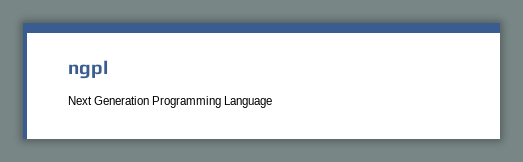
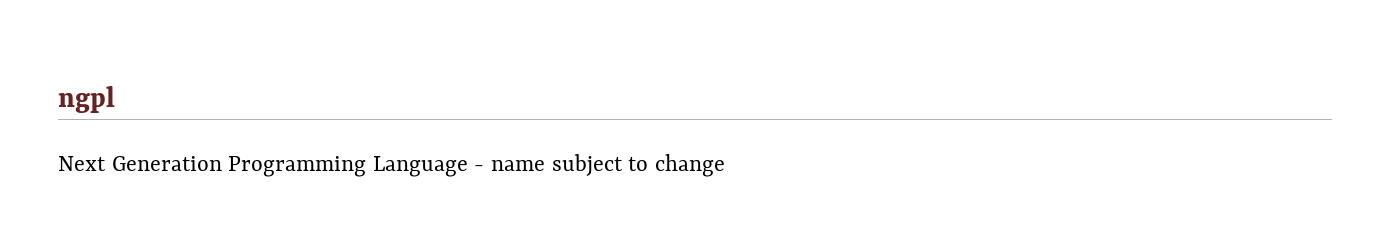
(273, 102) none -> [474,154,725,177] - name subject to change

